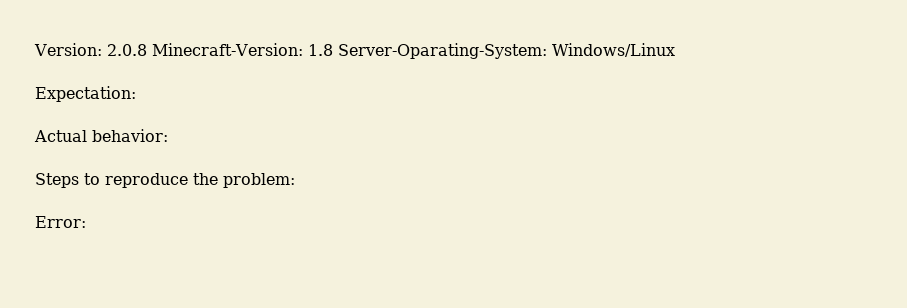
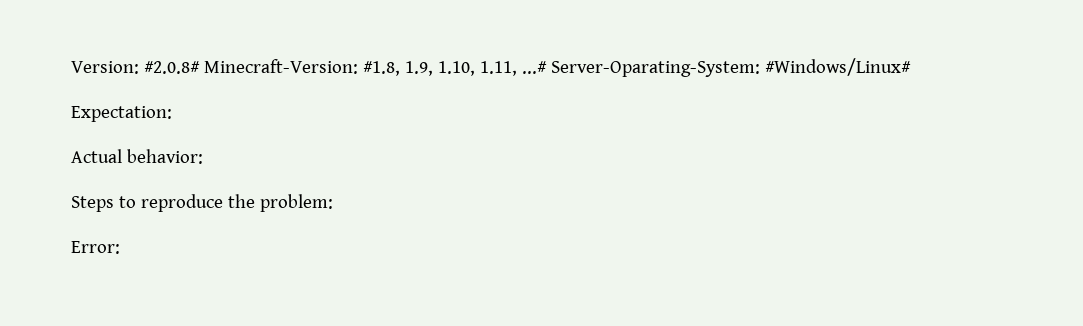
[106,43,675,59] 2.0.8 Minecraft-Version: 1.8 Server-Oparating-System: Windows/Linux -> [143,58,911,77] #2.0.8# Minecraft-Version: #1.8, 1.9, 1.10, 1.11, ...# Server-Oparating-System: #Windows/Linux#

